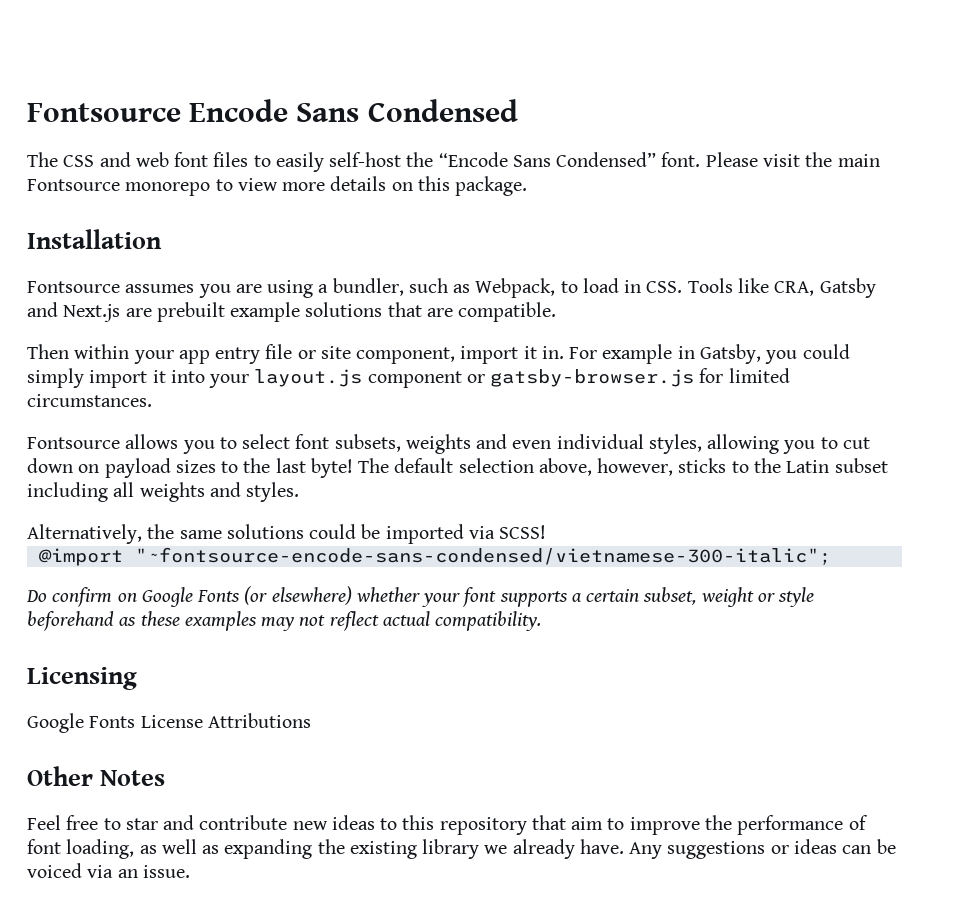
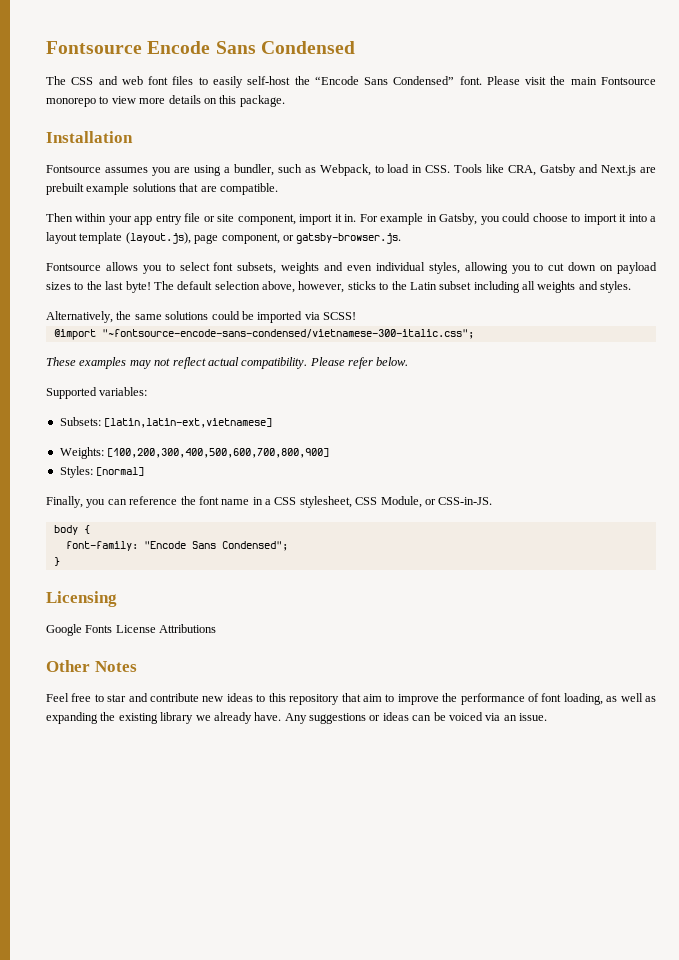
[27,368,84,388] simply -> [532,213,581,222] choose to
[209,368,790,388] [27,394,152,407] your layout.js component or gatsby-browser.js for limited circumstances. -> [650,216,656,222] [46,232,402,244] a layout template (layout.js), page component, or gatsby-browser.js.
[134,547,831,565] [26,586,815,607] [27,611,180,631] "~fontsource-encode-sans-condensed/vietnamese-300-italic"; // Do confirm on Google Fonts (or elsewhere) whether your font supports a certain subset, weight or style beforehand as these -> [101,329,474,339] [46,357,76,366] "~fontsource-encode-sans-condensed/vietnamese-300-italic.css"; // These
(542, 621) none -> [309,357,409,369] [46,387,148,399] [59,417,273,428] [59,447,330,459] [59,466,145,478] [46,496,493,508] [53,525,90,535] [65,541,288,551] [53,557,60,566] Please refer below. // Supported variables: // Subsets: [latin,latin-ext,vietnamese] // Weights: [100,200,300,400,500,600,700,800,900] // Styles: [normal] // Finally, you can reference the font name in a CSS stylesheet, CSS Module, or CSS-in-JS. // body { // font-family: "Encode Sans Condensed"; // }

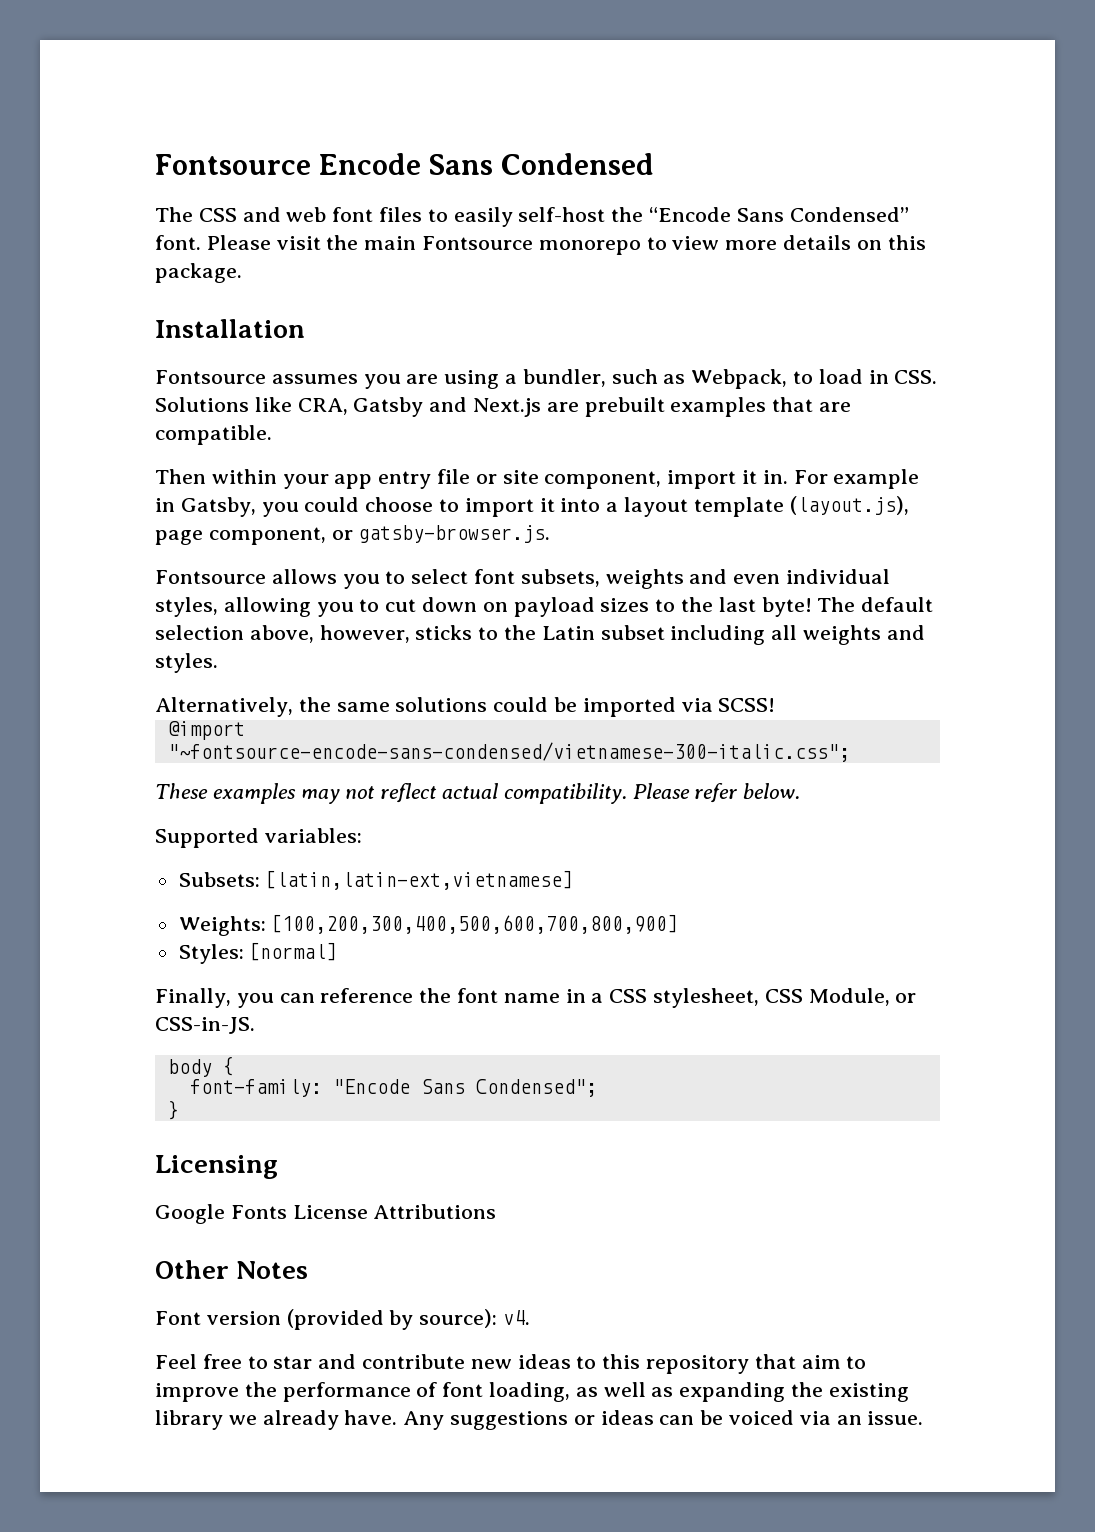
[454,164,483,173] Tools -> [155,397,249,412] Solutions
[86,183,176,195] example solutions -> [670,397,767,417] examples
(137, 666) none -> [155,1309,531,1330] // Font version (provided by source): v4.

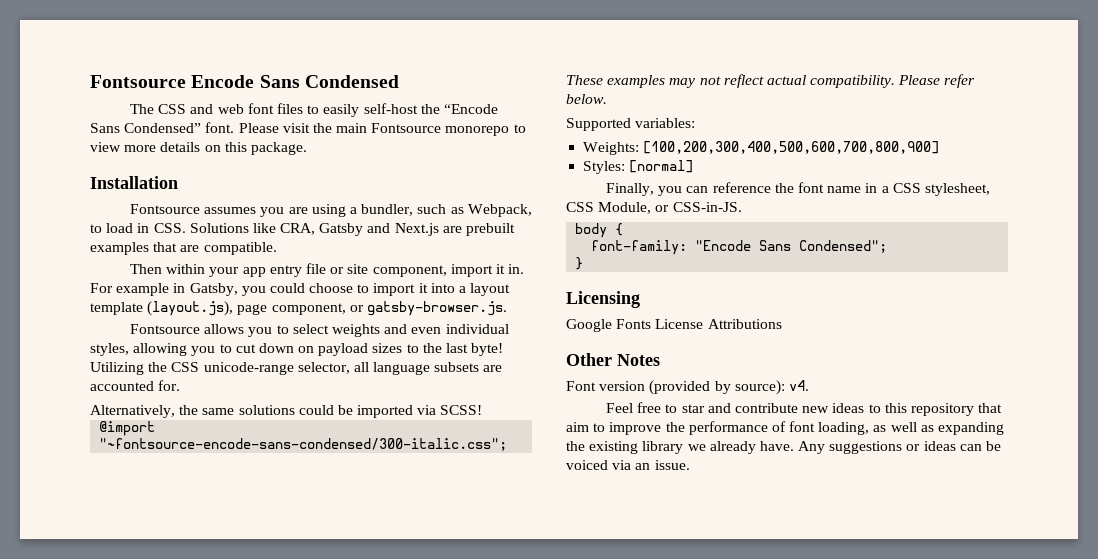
[474,569,600,587] font subsets, -> (329, 329) none
[817,597,934,612] [155,625,925,645] [155,653,218,673] The default selection above, however, sticks to the Latin subset including all weights and styles. -> [90,362,503,375] [90,380,181,391] Utilizing the CSS unicode-range selector, all language subsets are accounted for.
[167,742,850,762] "~fontsource-encode-sans-condensed/vietnamese-300-italic.css"; -> [99,438,508,451] "~fontsource-encode-sans-condensed/300-italic.css";
[178,870,574,890] // Subsets: [latin,latin-ext,vietnamese] -> (696, 123) none

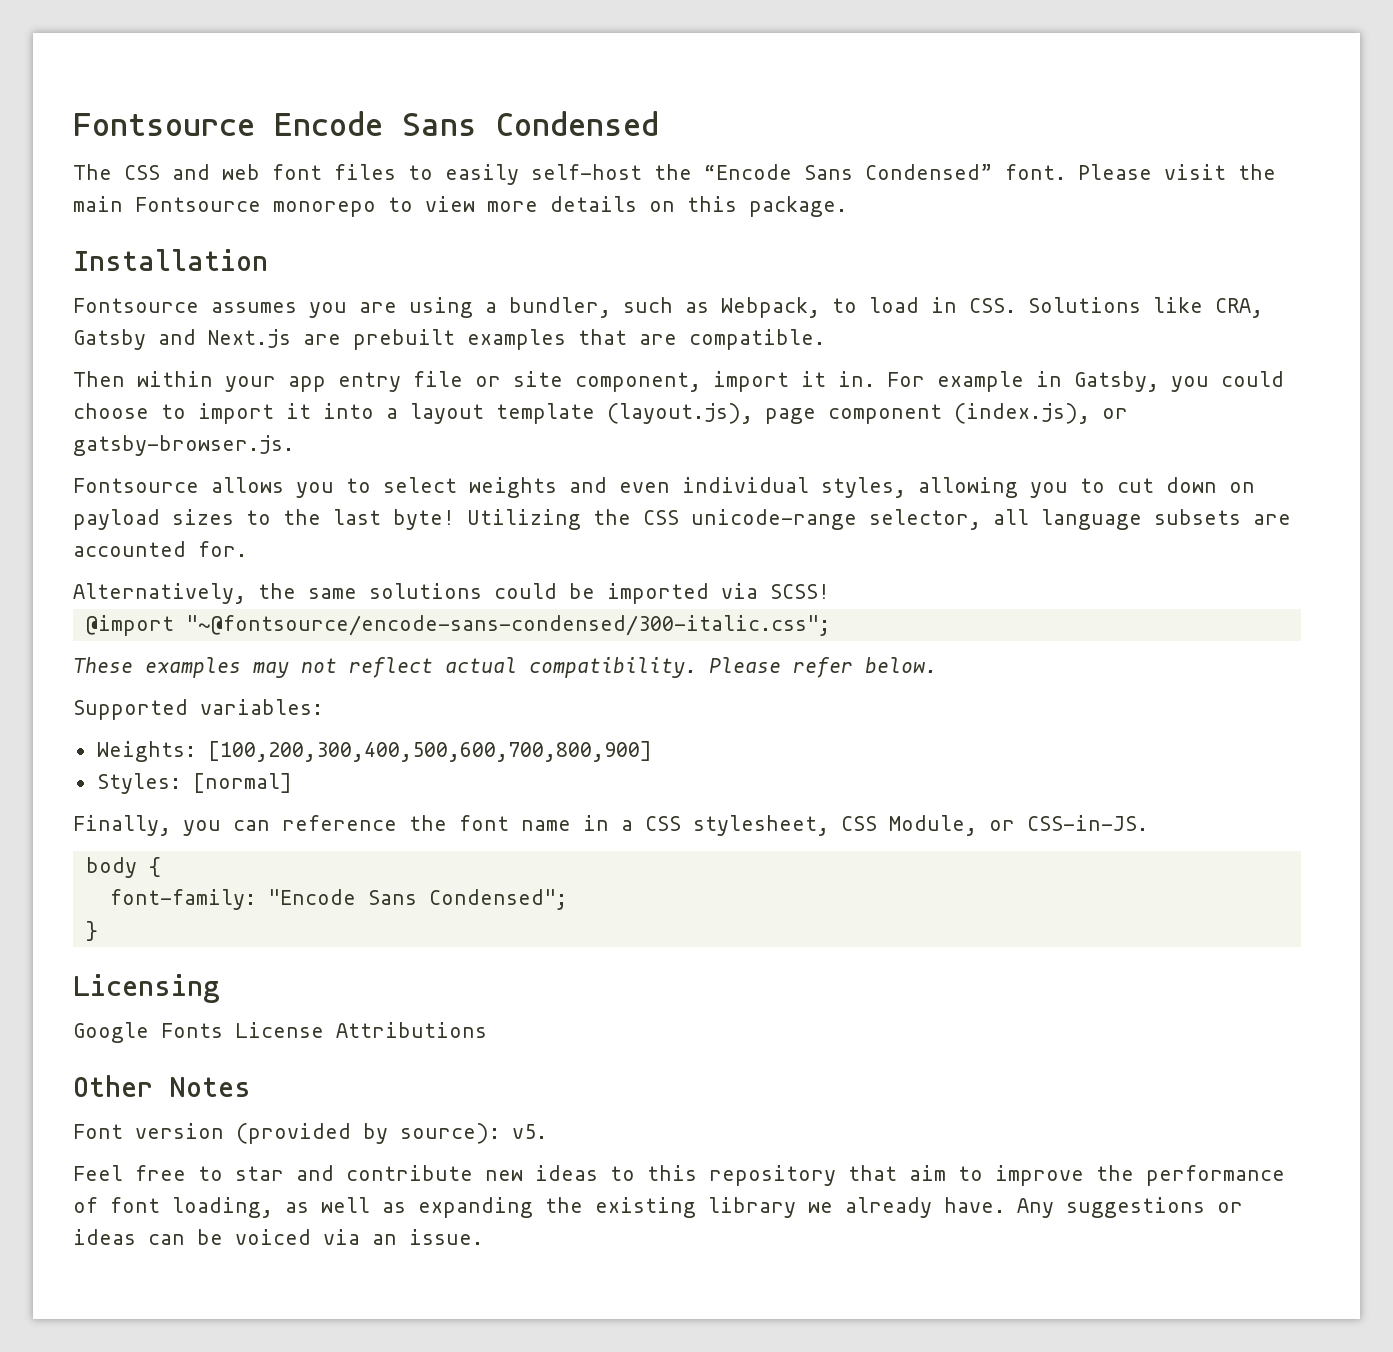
[271,303,346,315] component, -> [828,403,1090,424] component (index.js),
[99,438,508,451] "~fontsource-encode-sans-condensed/300-italic.css"; -> [185,615,830,636] "~@fontsource/encode-sans-condensed/300-italic.css";
[788,380,809,391] v4. -> [512,1124,547,1139] v5.

